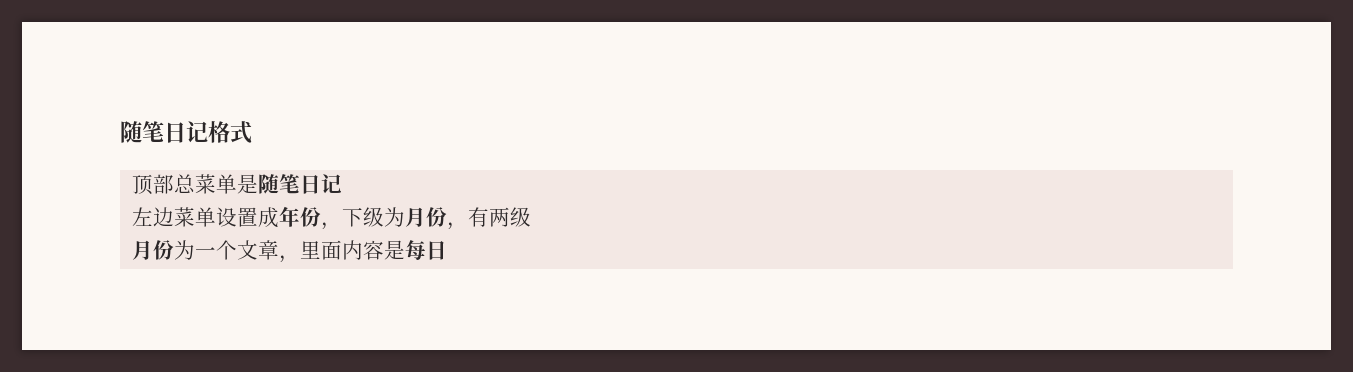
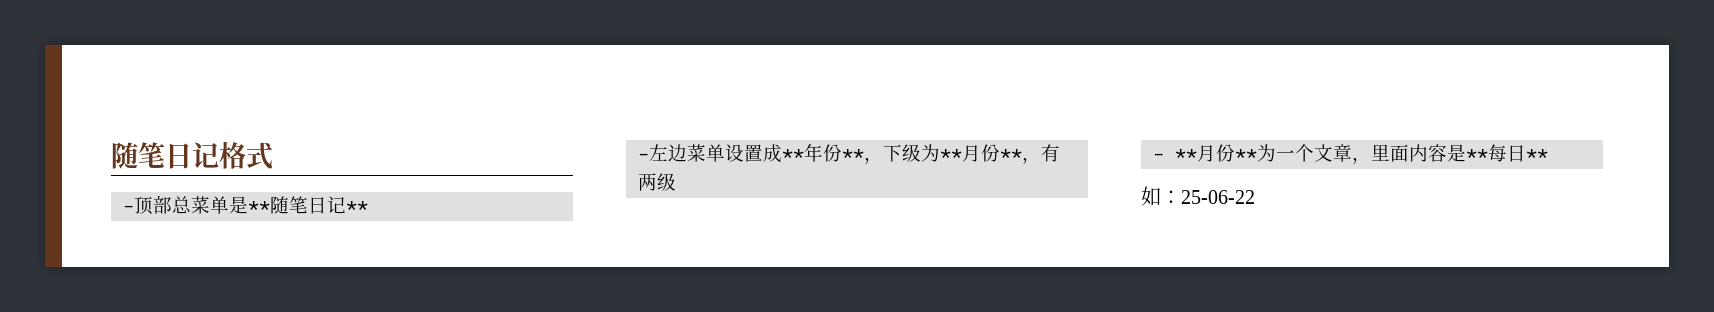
(252, 132) none -> [123,205,134,212] -
[258,174,342,194] 随笔日记 // -> [248,196,368,214] [638,153,649,160] **随笔日记** // -
[279,206,531,230] [132,240,174,260] 年份，下级为月份，有两级 // 月份 -> [782,143,1060,164] [638,173,676,191] [1153,144,1257,162] **年份**，下级为**月份**，有两级 // - **月份**
[405,240,447,261] 每日 -> [1466,144,1548,162] [1141,186,1255,206] **每日** // 如：25-06-22

